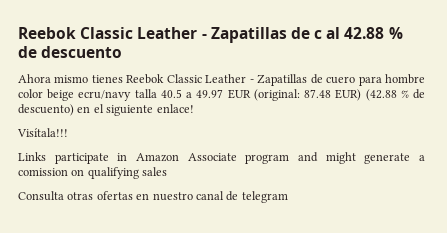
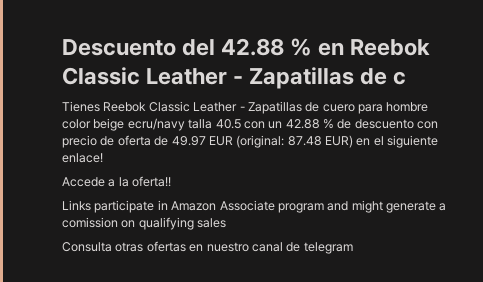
(18, 33) none -> [62,38,345,56] Descuento del 42.88 % en
[326,27,403,39] [18,46,123,58] [18,74,123,83] al 42.88 % de descuento // Ahora mismo tienes -> [62,101,100,112] // Tienes
[186,92,193,98] a -> [243,119,439,129] [62,135,169,148] con un 42.88 % de descuento con precio de oferta de
[365,89,425,101] [18,104,74,116] (42.88 % de descuento) -> (353, 141) none
[17,128,68,137] Visítala!!! -> [62,176,172,187] Accede a la oferta!!

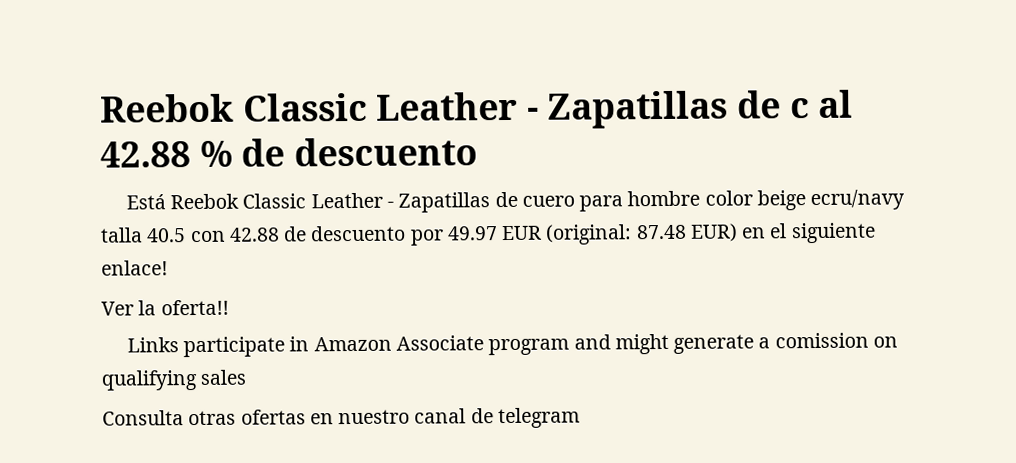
[62,38,345,56] Descuento del 42.88 % en -> (100, 108) none
[62,101,100,112] // Tienes -> [818,89,854,118] [100,137,478,168] [125,194,166,210] al 42.88 % de descuento // Está
[268,119,439,129] [62,135,169,148] un 42.88 % de descuento con precio de oferta de -> [228,225,444,246] 42.88 de descuento por
[62,177,116,187] Accede a -> [101,301,134,316] Ver

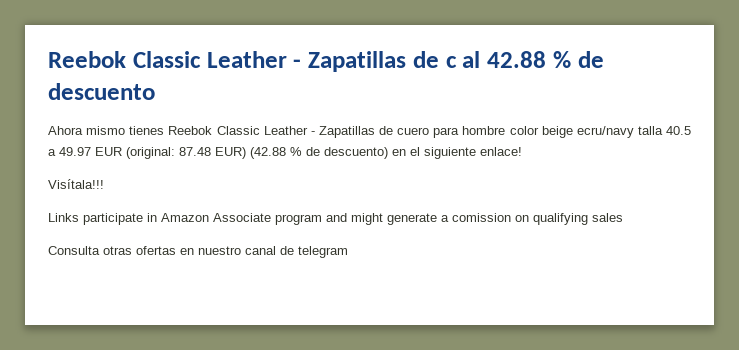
[125,194,166,210] Está -> [48,126,165,135] Ahora mismo tienes
[189,225,444,246] con 42.88 de descuento por -> [48,149,56,156] a
(738, 232) none -> [250,147,388,159] (42.88 % de descuento)
[101,299,229,316] Ver la oferta!! -> [48,179,104,189] Visítala!!!

